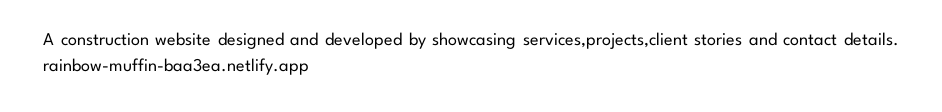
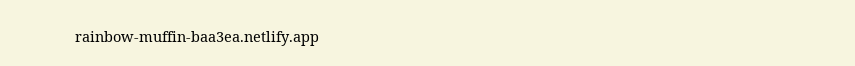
[43,32,900,49] A construction website designed and developed by showcasing services,projects,client stories and contact details. -> (75, 38) none

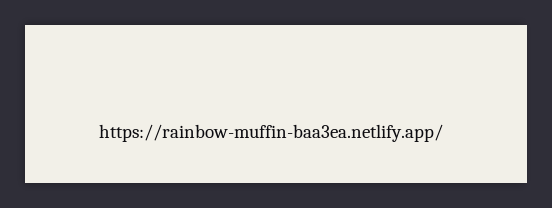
[75,31,319,46] rainbow-muffin-baa3ea.netlify.app -> [99,124,443,142] https://rainbow-muffin-baa3ea.netlify.app/

